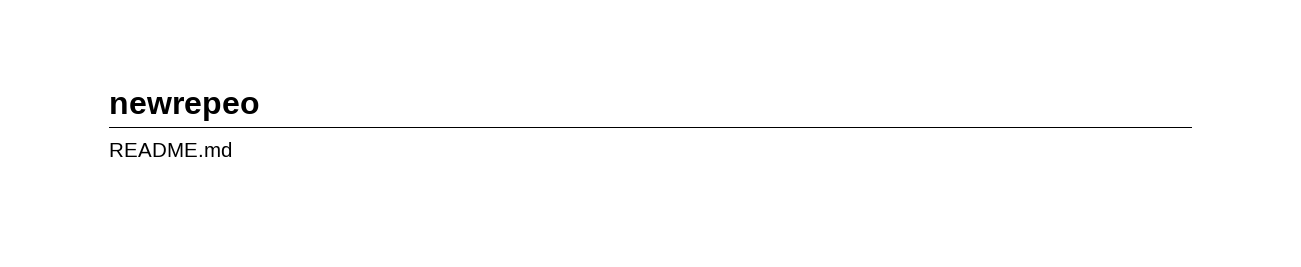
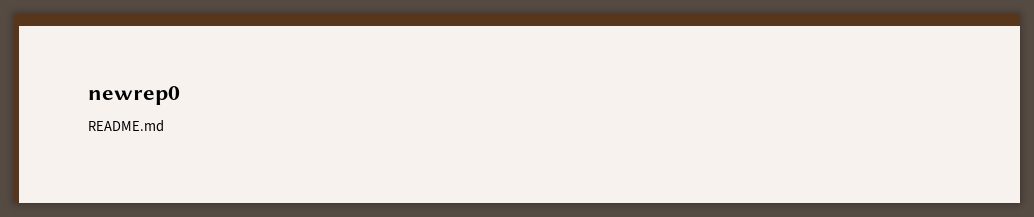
[109,97,260,121] newrepeo -> [88,86,180,105] newrep0

